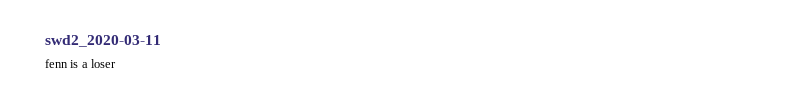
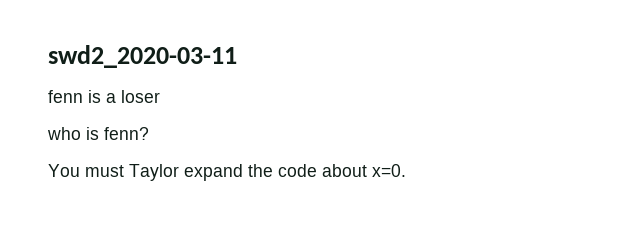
(117, 63) none -> [47,127,149,140] [48,164,406,181] // who is fenn? // You must Taylor expand the code about x=0.

